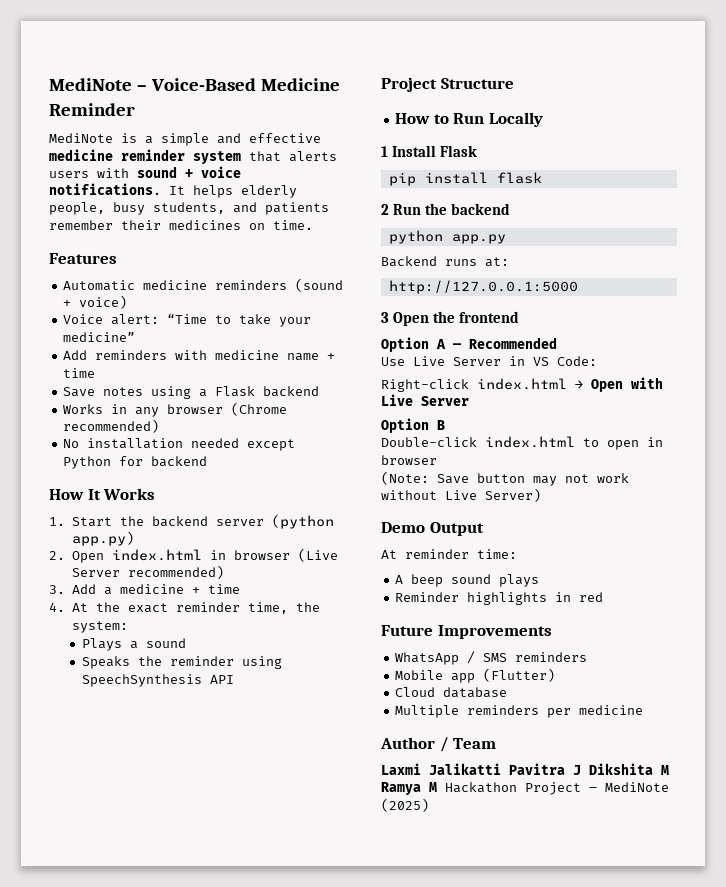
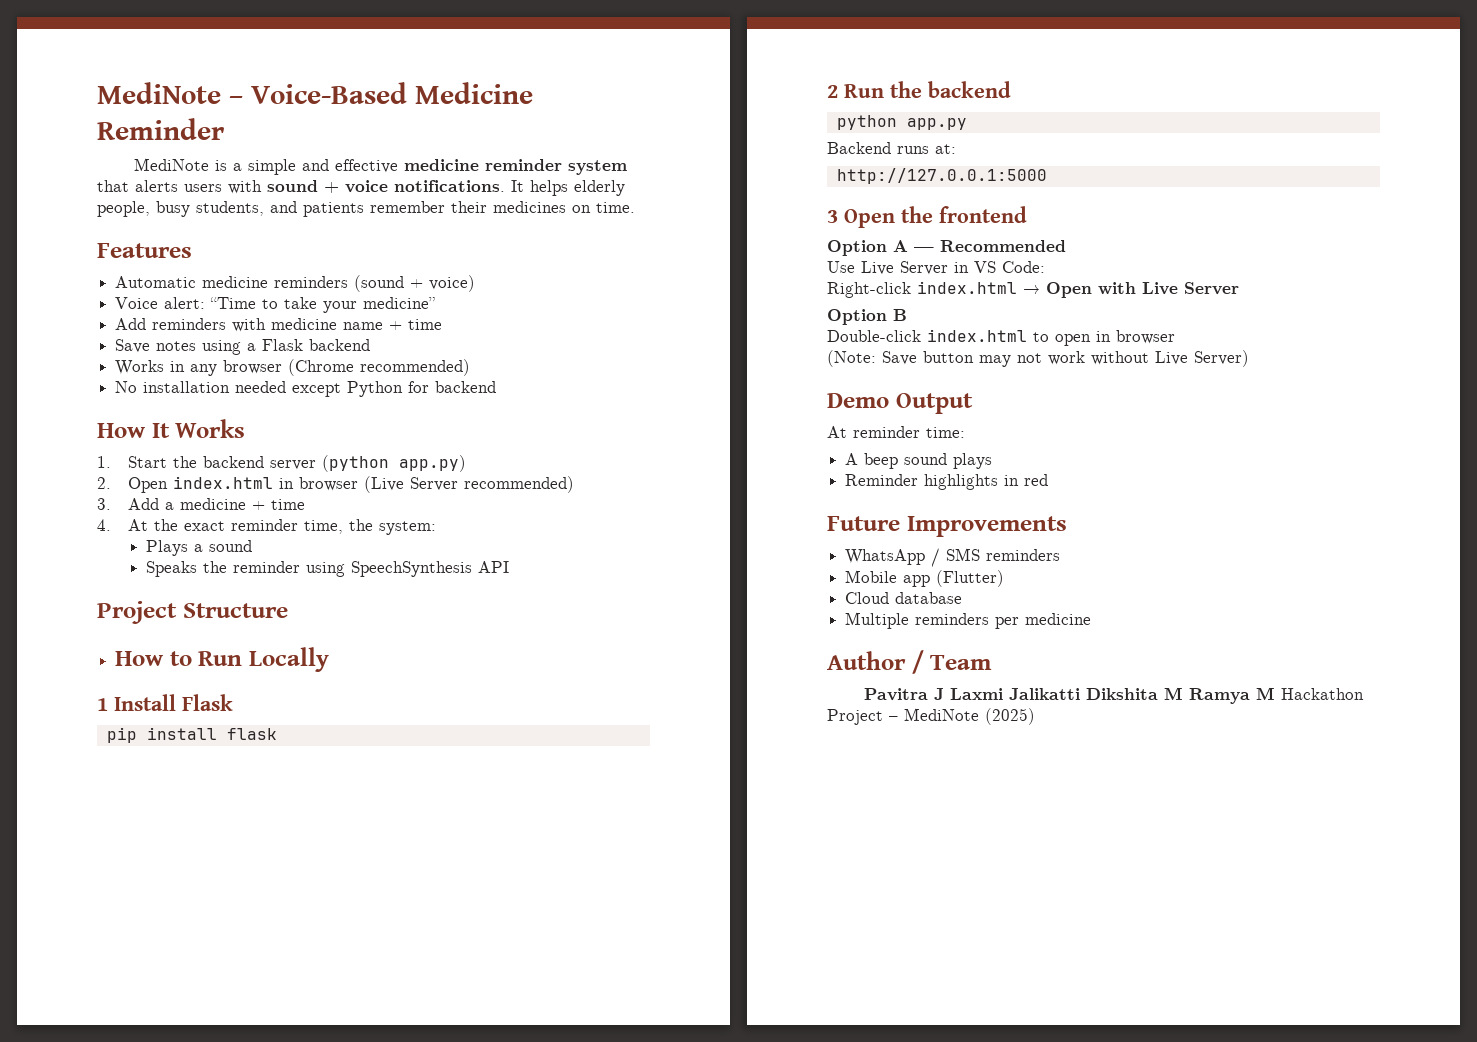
[381,763,581,775] Laxmi Jalikatti Pavitra J -> [864,688,1081,701] Pavitra J Laxmi Jalikatti

